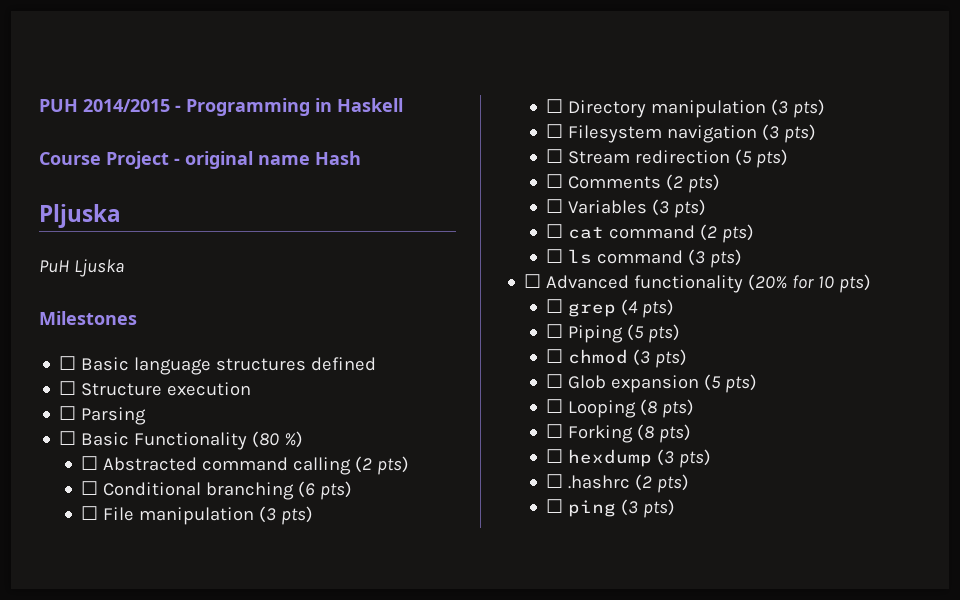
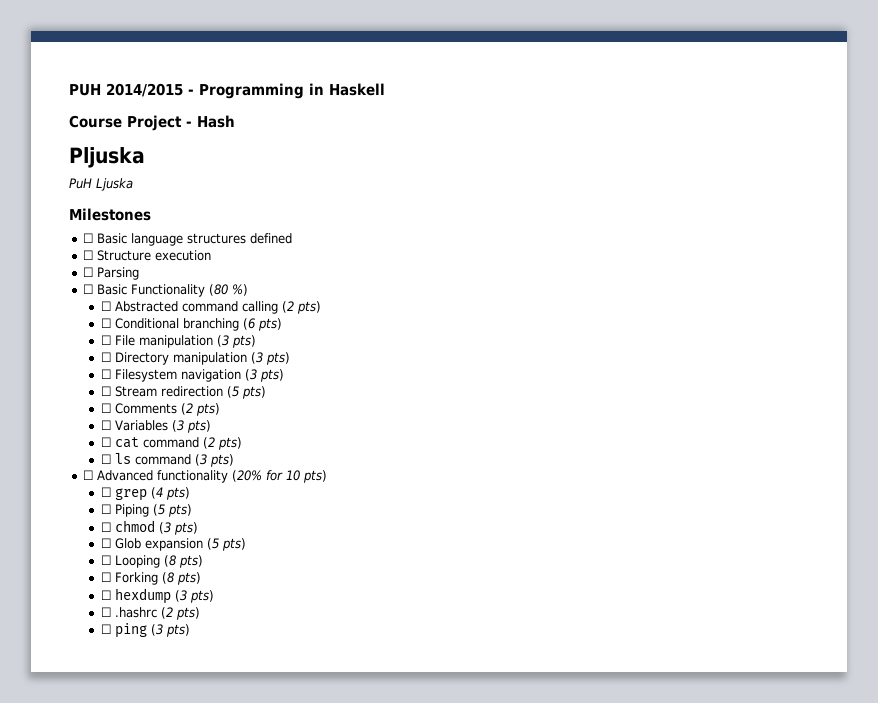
[185,151,310,169] original name -> (192, 124) none

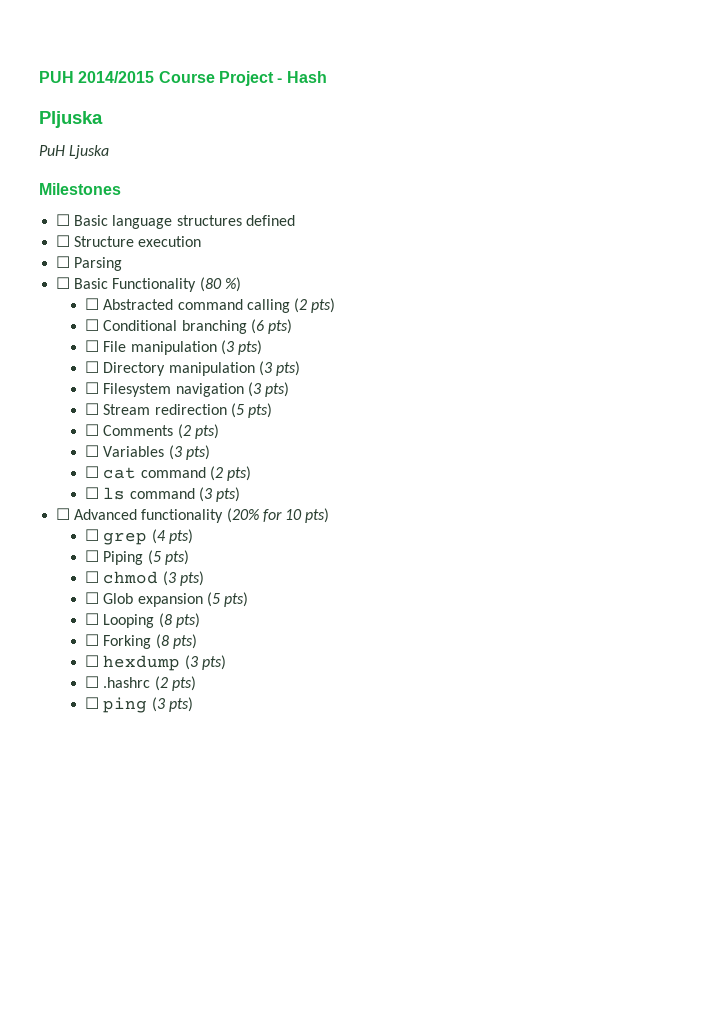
[188,83,385,99] - Programming in Haskell // -> (155, 77) none

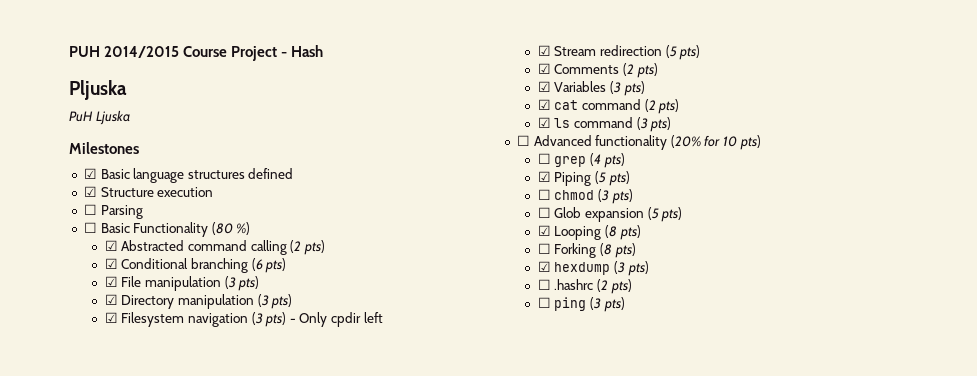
[56,214,71,226] ☐ -> [83,168,97,179] ☑
[56,235,71,247] ☐ -> [83,186,97,197] ☑
[85,298,100,310] ☐ -> [104,240,118,251] ☑
[85,319,100,331] ☐ -> [104,258,118,269] ☑
[85,340,100,352] ☐ -> [104,276,118,287] ☑
[85,361,100,373] ☐ -> [104,294,118,305] ☑
[85,382,100,394] ☐ -> [104,312,118,323] ☑
[85,403,100,415] // ☐ -> [289,312,383,327] [537,45,551,56] - Only cpdir left // ☑
[85,424,100,436] ☐ -> [537,63,551,74] ☑
[85,445,100,457] ☐ -> [537,81,551,92] ☑
[85,466,100,478] ☐ -> [537,99,551,110] ☑
[85,487,100,499] ☐ -> [537,117,551,128] ☑
[85,550,100,562] ☐ -> [537,171,551,182] ☑
[85,613,100,625] ☐ -> [537,225,551,236] ☑
[85,655,100,667] ☐ -> [537,261,551,272] ☑

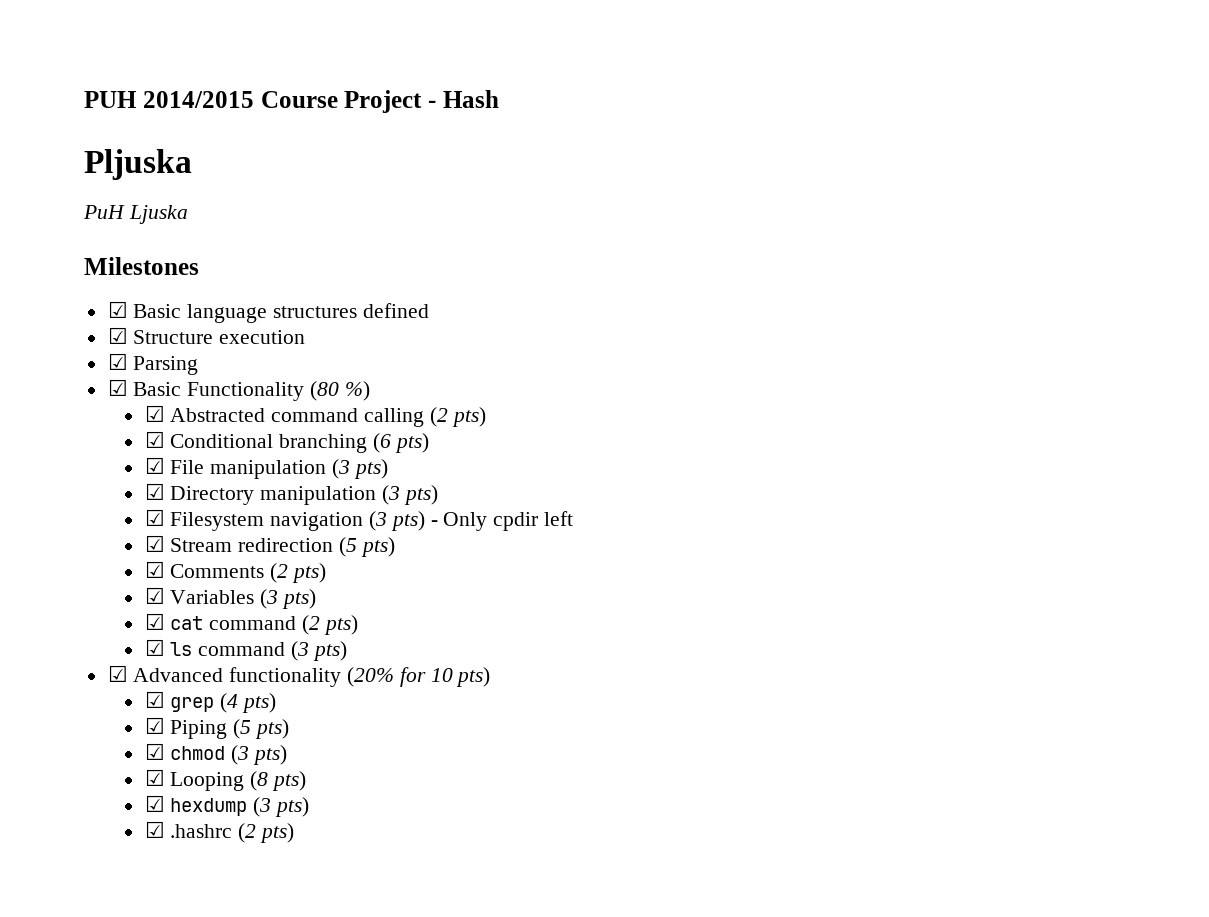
[83,204,97,215] ☐ -> [107,353,128,370] ☑
[83,222,97,233] ☐ -> [107,379,128,396] ☑
[516,135,530,146] ☐ -> [107,665,128,682] ☑
[537,153,551,164] ☐ -> [144,691,165,708] ☑
[537,189,551,200] ☐ -> [144,743,165,760] ☑
[537,207,683,222] // ☐ Glob expansion (5 pts) -> (288, 755) none
[537,243,636,258] // ☐ Forking (8 pts) -> (307, 781) none
[537,279,551,290] ☐ -> [144,821,165,838] ☑
[537,297,625,312] // ☐ ping (3 pts) -> (295, 833) none

